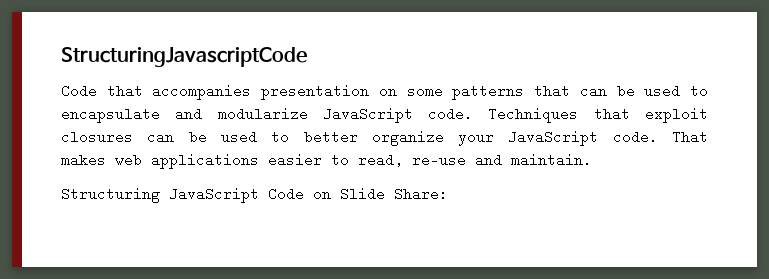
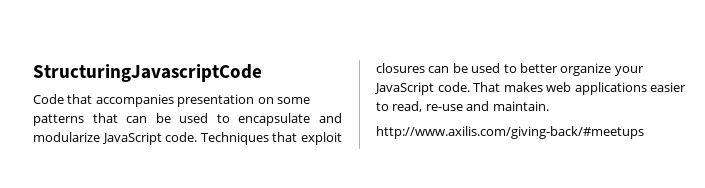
[61,187,448,203] Structuring JavaScript Code on Slide Share: -> [376,126,644,139] http://www.axilis.com/giving-back/#meetups

